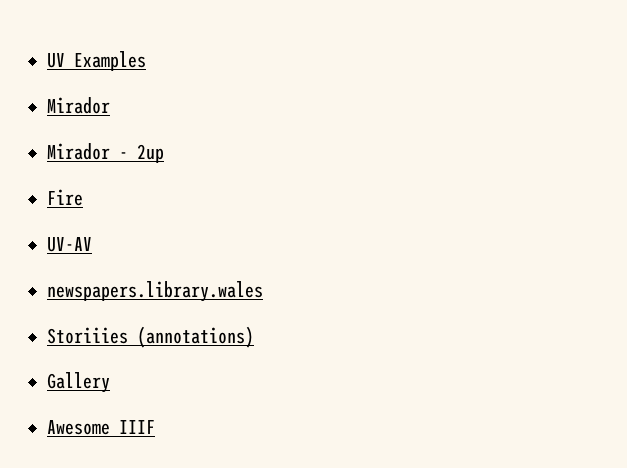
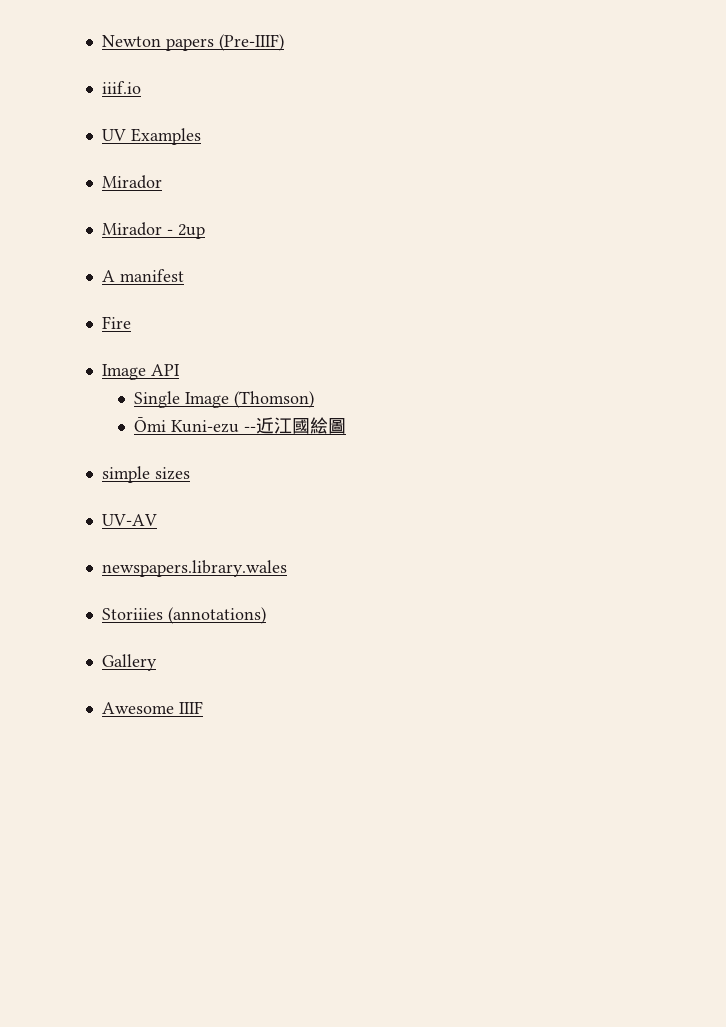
(47, 60) none -> [101,34,284,51] [101,81,141,94] Newton papers (Pre-IIIF) // iiif.io //
(164, 153) none -> [101,269,184,282] // A manifest
(83, 197) none -> [101,364,180,380] [133,391,314,408] [133,417,346,434] [101,466,190,483] // Image API // Single Image (Thomson) // Ōmi Kuni-ezu --近江國絵圖 // simple sizes

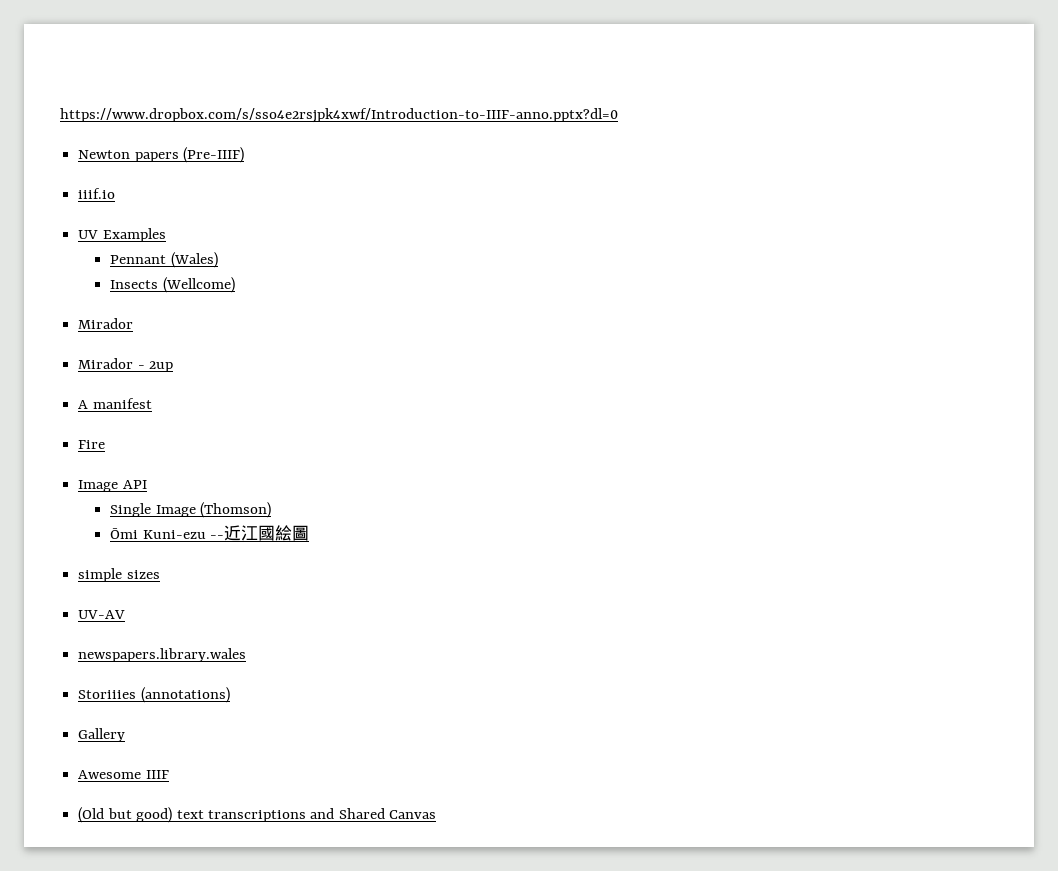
(101, 41) none -> [60,108,618,123] https://www.dropbox.com/s/sso4e2rsjpk4xwf/Introduction-to-IIIF-anno.pptx?dl=0 //
(201, 136) none -> [110,252,218,268] [110,277,235,293] // Pennant (Wales) // Insects (Wellcome)
(203, 707) none -> [78,807,437,823] // (Old but good) text transcriptions and Shared Canvas

